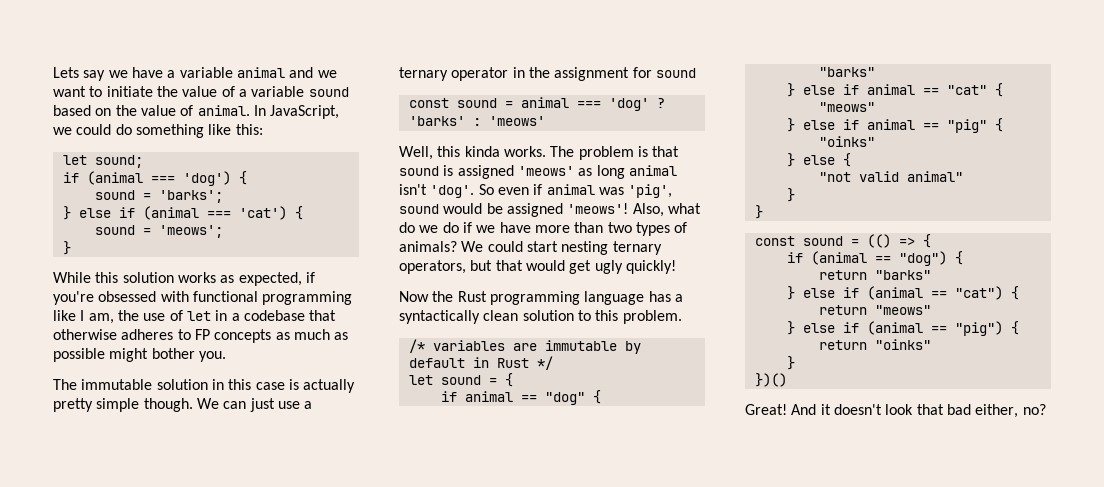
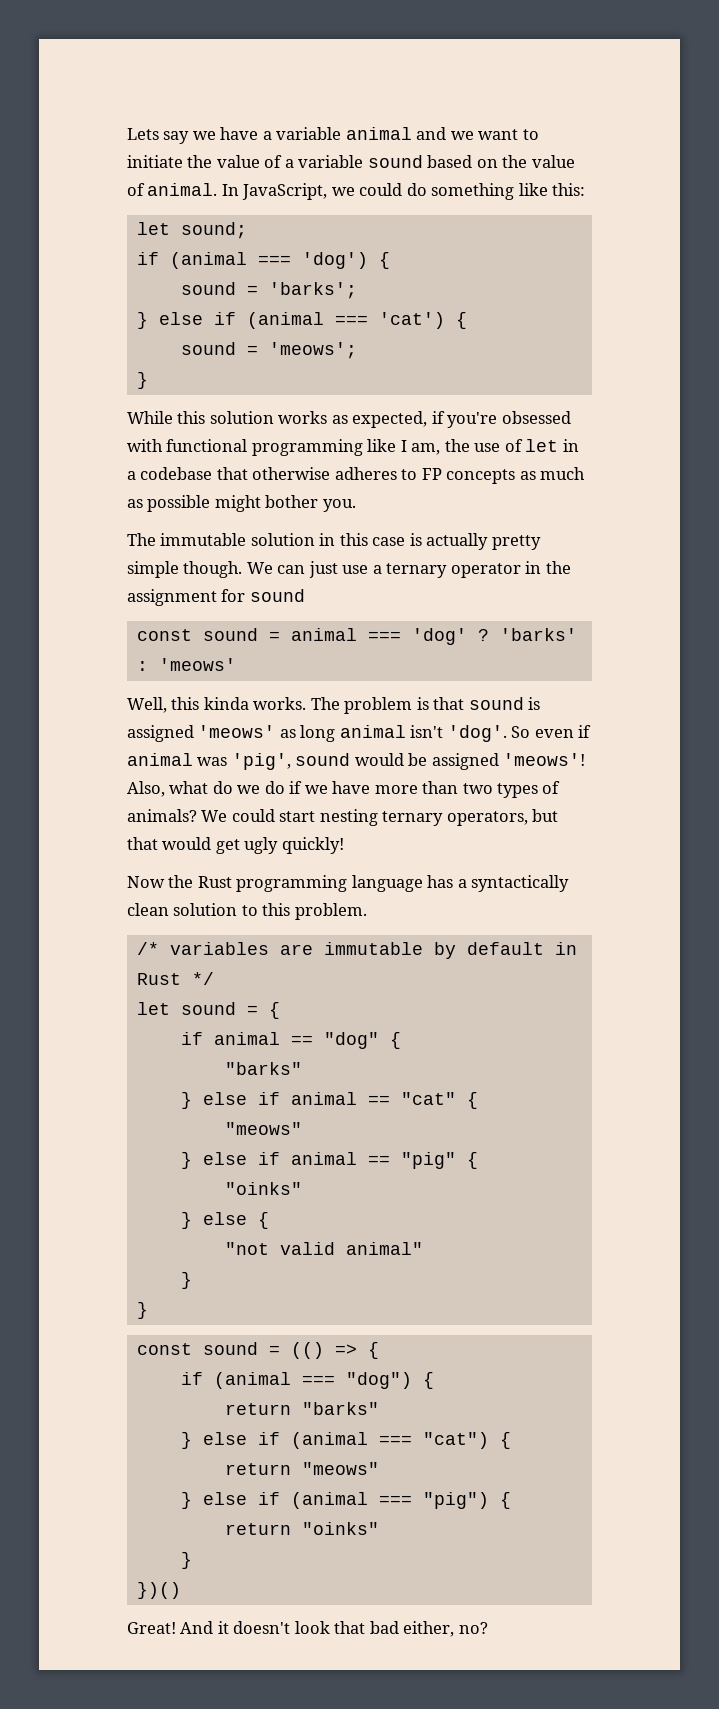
[874,256,891,263] == -> [301,1375,335,1385] ===
[930,291,947,298] == -> [378,1435,412,1445] ===
[930,326,947,333] == -> [378,1495,412,1505] ===

